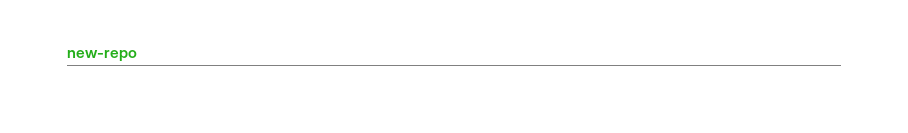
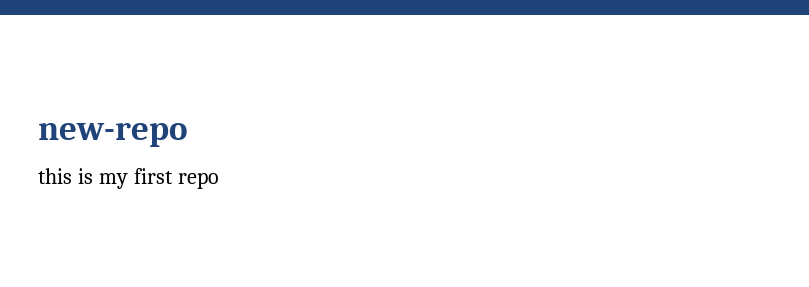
(137, 56) none -> [38,168,219,189] // this is my first repo

